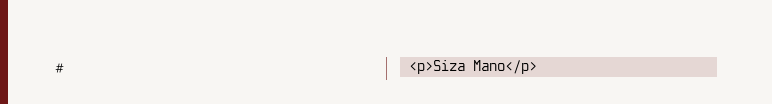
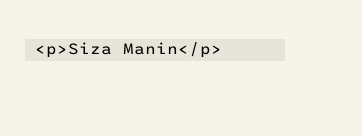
[55,63,64,73] [408,60,537,74] # // <p>Siza Mano</p> -> [34,42,222,58] <p>Siza Manin</p>

